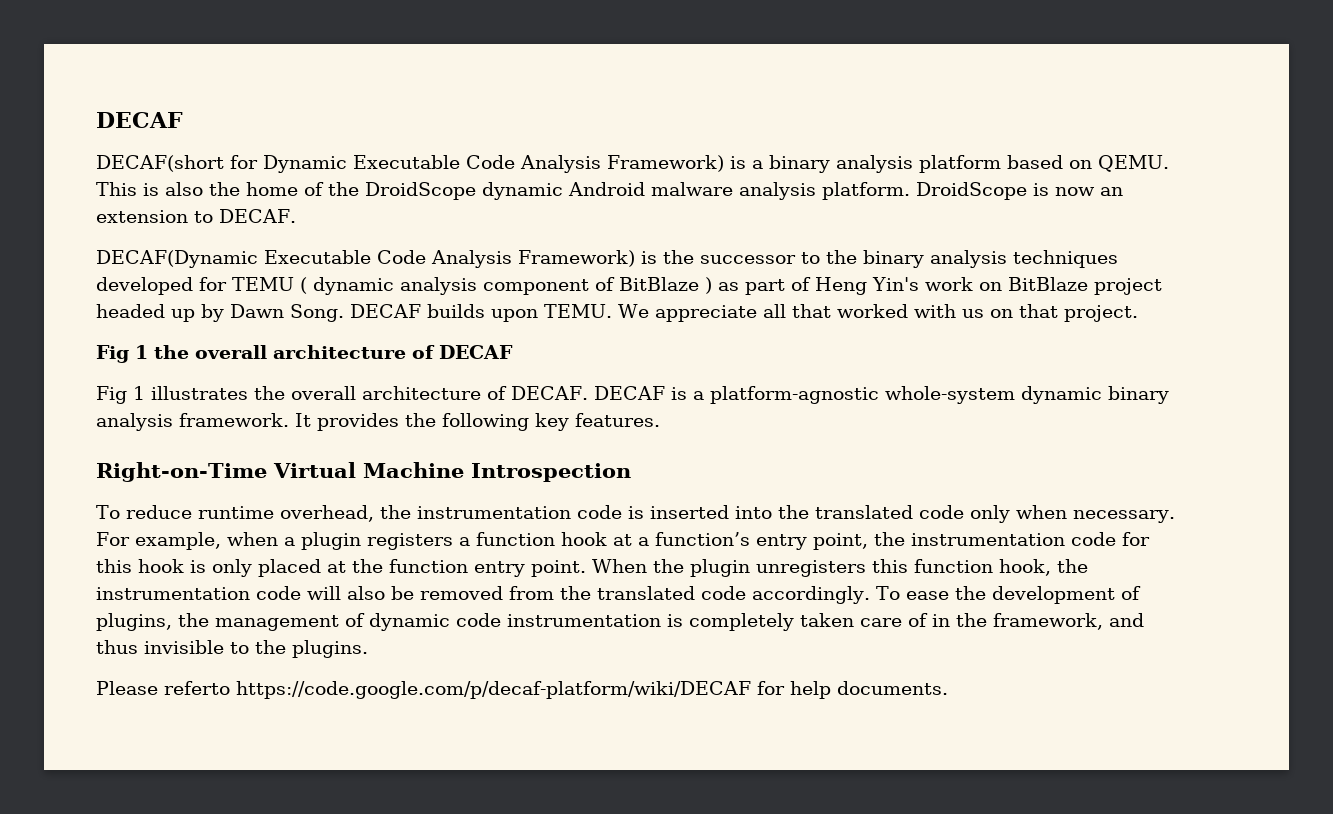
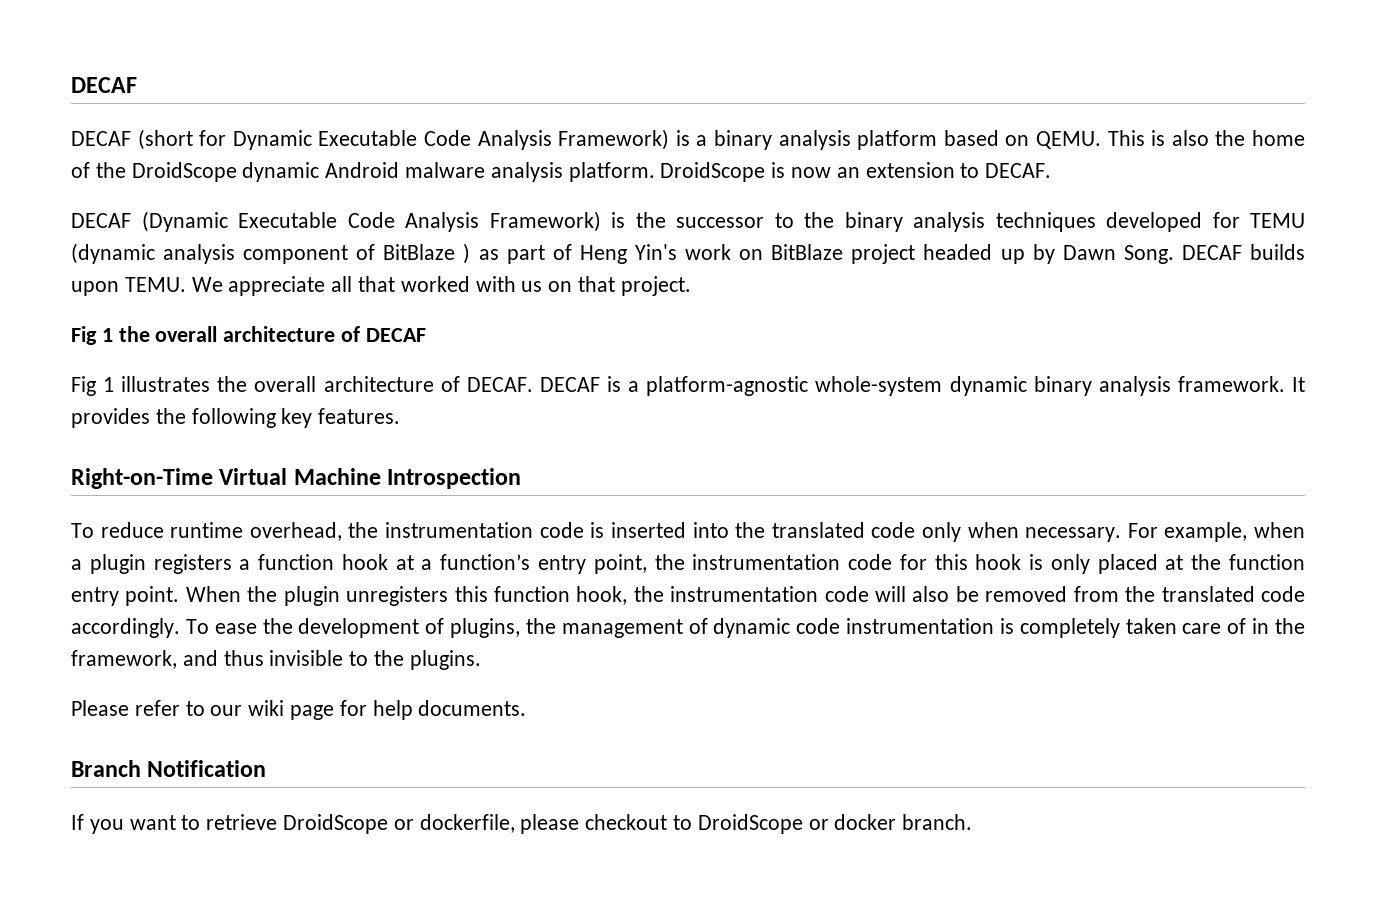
[96,112,183,128] [96,155,224,172] DECAF // DECAF(short -> [71,77,137,93] [71,129,193,150] DECAF // DECAF (short
[96,250,258,268] DECAF(Dynamic -> [71,211,228,232] DECAF (Dynamic
[300,277,394,295] ( dynamic -> [71,243,155,264] (dynamic
[164,681,948,699] referto https://code.google.com/p/decaf-platform/wiki/DECAF for help documents. -> [134,700,527,720] [71,760,267,777] [71,814,973,834] refer to our wiki page for help documents. // Branch Notification // If you want to retrieve DroidScope or dockerfile, please checkout to DroidScope or docker branch.

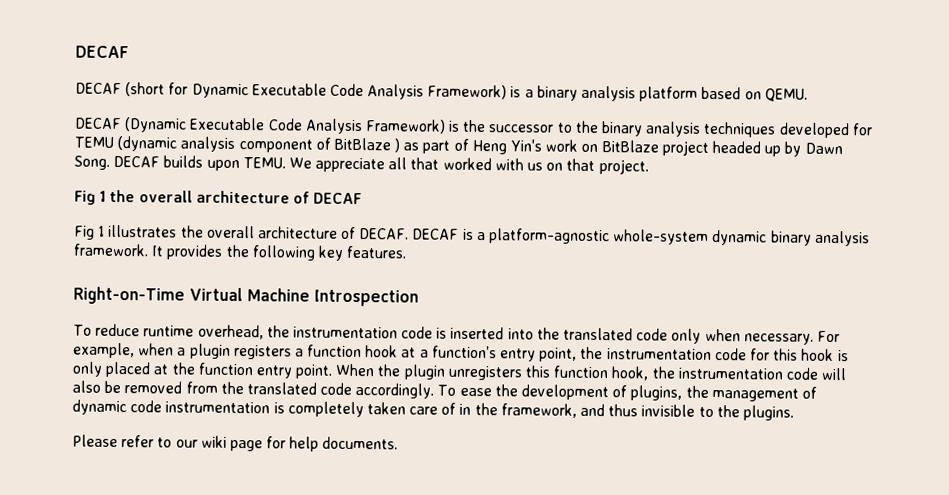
[1107,130,1305,146] [71,162,1052,182] This is also the home of the DroidScope dynamic Android malware analysis platform. DroidScope is now an extension to DECAF. -> (808, 95) none
[71,760,267,777] [71,814,973,834] // Branch Notification // If you want to retrieve DroidScope or dockerfile, please checkout to DroidScope or docker branch. -> (399, 443) none

